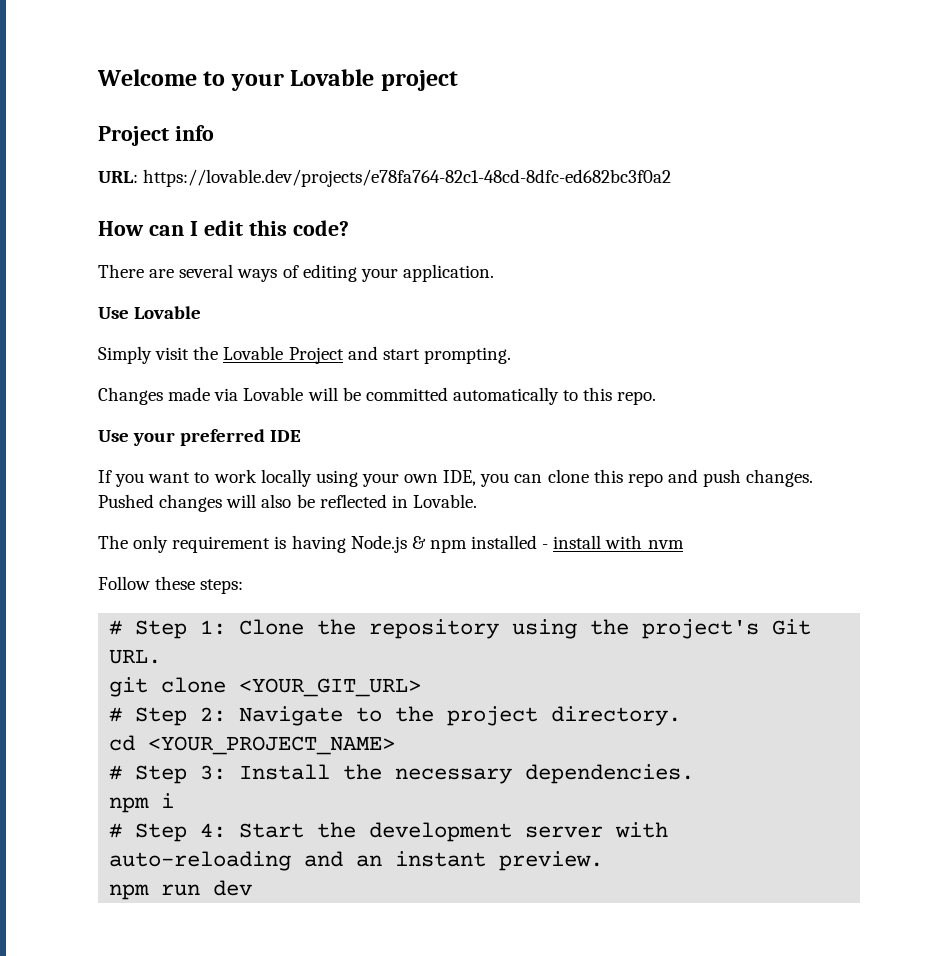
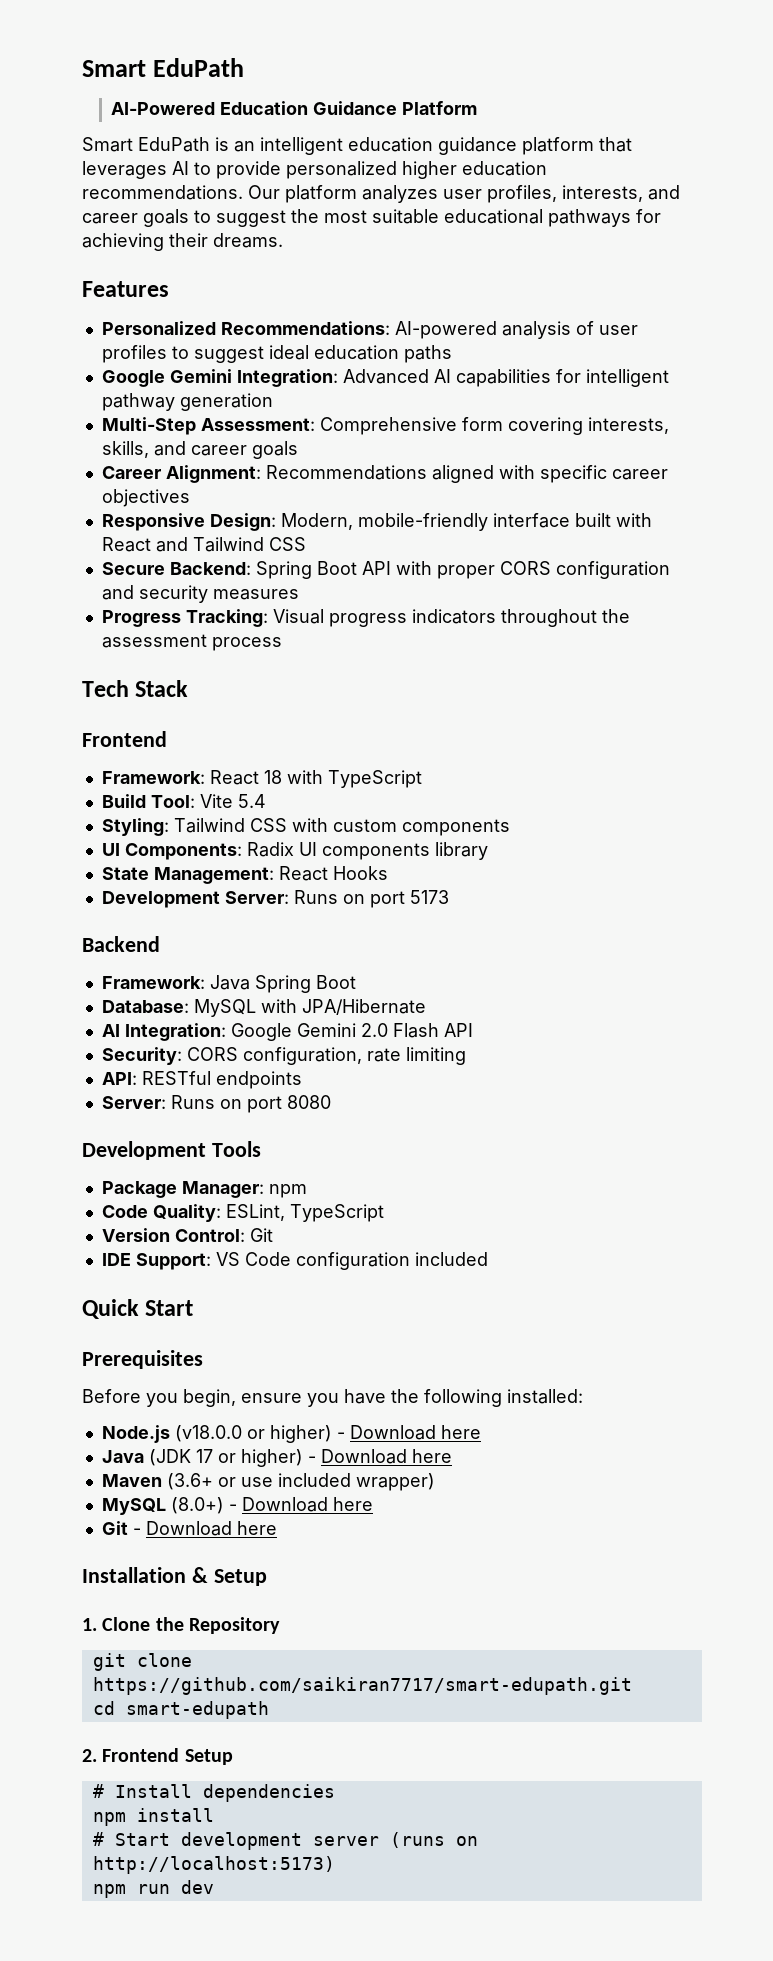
[97,69,458,91] [98,125,214,146] [98,169,672,187] [98,220,349,236] [98,264,494,282] [98,306,202,319] [98,346,511,364] [98,387,657,405] [98,429,302,446] [98,469,814,487] [98,494,477,512] [98,535,684,553] [98,576,244,594] [109,619,812,639] [109,649,162,664] [109,677,422,697] [109,706,682,726] [109,735,396,755] [109,764,695,784] [109,793,175,813] [109,822,669,842] [109,851,604,871] Welcome to your Lovable project // Project info // URL: https://lovable.dev/projects/e78fa764-82c1-48cd-8dfc-ed682bc3f0a2 // How can I edit this code? // There are several ways of editing your application. // Use Lovable // Simply visit the Lovable Project and start prompting. // Changes made via Lovable will be committed automatically to this repo. // Use your preferred IDE // If you want to work locally using your own IDE, you can clone this repo and push changes. Pushed changes will also be reflected in Lovable. // The only requirement is having Node.js & npm installed - install with nvm // Follow these steps: // # Step 1: Clone the repository using the project's Git URL. // git clone <YOUR_GIT_URL> // # Step 2: Navigate to the project directory. // cd <YOUR_PROJECT_NAME> // # Step 3: Install the necessary dependencies. // npm i // # Step 4: Start the development server with auto-reloading and an instant preview. -> [82,58,244,77] [111,101,478,115] [82,137,632,155] [82,161,547,179] [82,185,680,203] [82,209,661,227] [82,233,283,251] [82,281,169,297] [101,321,638,339] [101,345,452,363] [101,369,669,387] [101,393,273,411] [101,417,669,435] [101,441,298,459] [101,465,668,483] [101,489,190,507] [101,513,652,531] [101,537,306,552] [101,561,670,579] [101,585,299,603] [101,609,630,627] [101,634,282,651] [82,680,189,697] [82,731,167,747] [101,770,422,788] [101,794,266,808] [101,818,510,836] [101,842,488,860] [101,866,388,884] [101,890,449,908] [82,936,160,952] [101,975,356,993] [101,999,426,1017] [101,1023,473,1041] [101,1047,466,1065] [101,1071,302,1089] [101,1095,331,1113] [82,1141,261,1160] [101,1181,307,1198] [101,1204,384,1222] [101,1228,273,1242] [101,1252,488,1270] [82,1299,194,1319] [82,1350,203,1369] [82,1389,583,1407] [101,1425,481,1443] [101,1449,452,1467] [101,1473,435,1491] [101,1497,373,1515] [101,1521,277,1536] [82,1567,267,1586] [82,1617,281,1634] [92,1653,192,1671] [92,1677,632,1695] [92,1701,269,1719] [82,1748,233,1765] [92,1784,335,1802] [92,1808,214,1826] [92,1832,478,1850] [92,1856,335,1874] Smart EduPath // AI-Powered Education Guidance Platform // Smart EduPath is an intelligent education guidance platform that leverages AI to provide personalized higher education recommendations. Our platform analyzes user profiles, interests, and career goals to suggest the most suitable educational pathways for achieving their dreams. // Features // Personalized Recommendations: AI-powered analysis of user profiles to suggest ideal education paths // Google Gemini Integration: Advanced AI capabilities for intelligent pathway generation // Multi-Step Assessment: Comprehensive form covering interests, skills, and career goals // Career Alignment: Recommendations aligned with specific career objectives // Responsive Design: Modern, mobile-friendly interface built with React and Tailwind CSS // Secure Backend: Spring Boot API with proper CORS configuration and security measures // Progress Tracking: Visual progress indicators throughout the assessment process // Tech Stack // Frontend // Framework: React 18 with TypeScript // Build Tool: Vite 5.4 // Styling: Tailwind CSS with custom components // UI Components: Radix UI components library // State Management: React Hooks // Development Server: Runs on port 5173 // Backend // Framework: Java Spring Boot // Database: MySQL with JPA/Hibernate // AI Integration: Google Gemini 2.0 Flash API // Security: CORS configuration, rate limiting // API: RESTful endpoints // Server: Runs on port 8080 // Development Tools // Package Manager: npm // Code Quality: ESLint, TypeScript // Version Control: Git // IDE Support: VS Code configuration included // Quick Start // Prerequisites // Before you begin, ensure you have the following installed: // Node.js (v18.0.0 or higher) - Download here // Java (JDK 17 or higher) - Download here // Maven (3.6+ or use included wrapper) // MySQL (8.0+) - Download here // Git - Download here // Installation & Setup // 1. Clone the Repository // git clone https://github.com/saikiran7717/smart-edupath.git // cd smart-edupath // 2. Frontend Setup // # Install dependencies // npm install // # Start development server (runs on http://localhost:5173)

